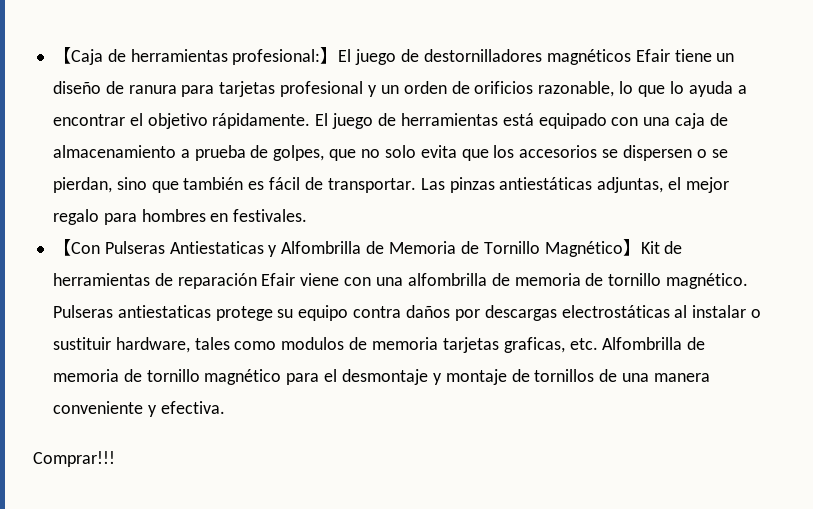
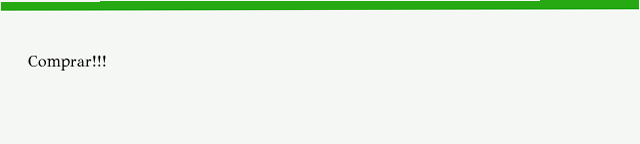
[52,47,735,65] [52,81,747,97] [52,113,728,129] [52,145,728,161] [52,177,729,193] [52,209,308,225] [52,239,683,257] [52,273,749,289] [52,305,762,321] [52,337,706,353] [52,369,710,385] [52,401,225,417] 【Caja de herramientas profesional:】El juego de destornilladores magnéticos Efair tiene un diseño de ranura para tarjetas profesional y un orden de orificios razonable, lo que lo ayuda a encontrar el objetivo rápidamente. El juego de herramientas está equipado con una caja de almacenamiento a prueba de golpes, que no solo evita que los accesorios se dispersen o se pierdan, sino que también es fácil de transportar. Las pinzas antiestáticas adjuntas, el mejor regalo para hombres en festivales. // 【Con Pulseras Antiestaticas y Alfombrilla de Memoria de Tornillo Magnético】Kit de herramientas de reparación Efair viene con una alfombrilla de memoria de tornillo magnético. Pulseras antiestaticas protege su equipo contra daños por descargas electrostáticas al instalar o sustituir hardware, tales como modulos de memoria tarjetas graficas, etc. Alfombrilla de memoria de tornillo magnético para el desmontaje y montaje de tornillos de una manera conveniente y efectiva. // -> (27, 63) none

